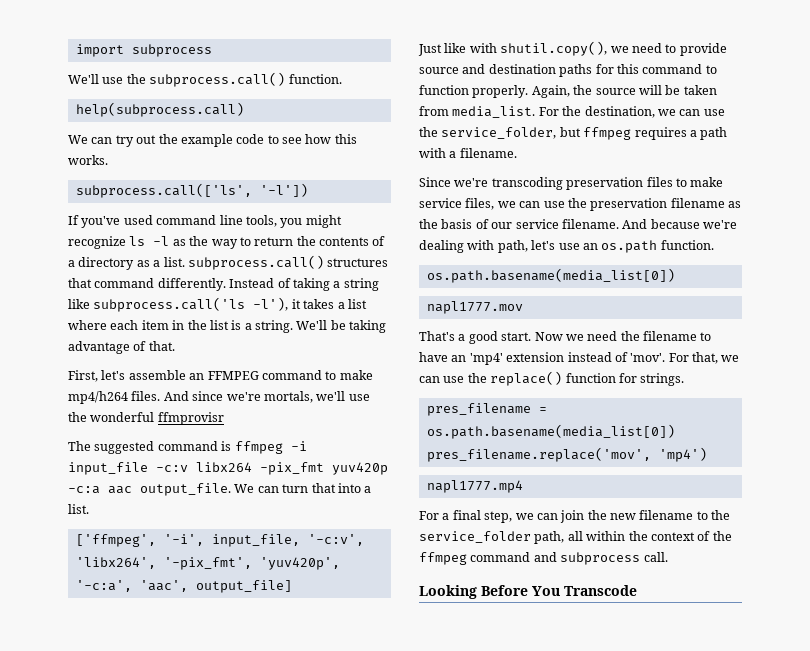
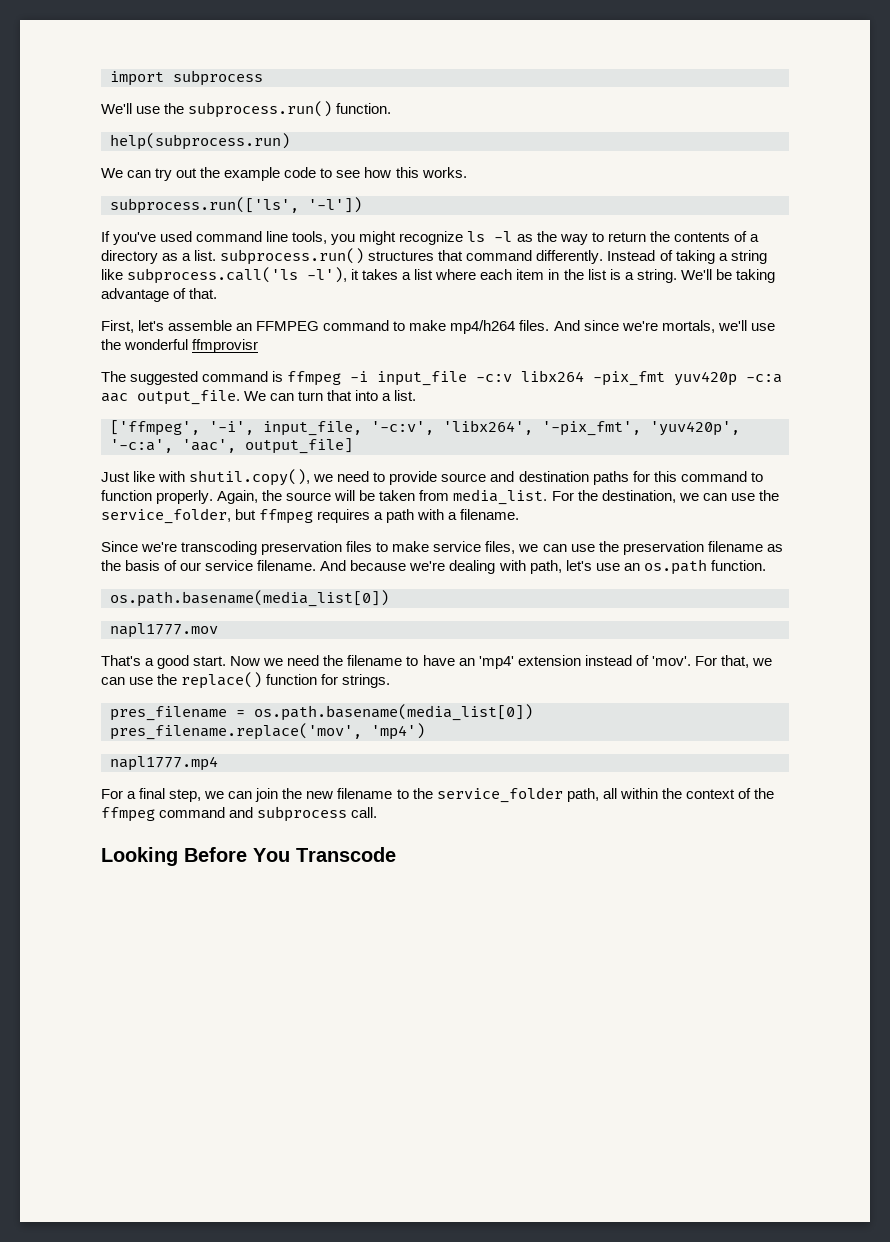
[149,72,342,87] [75,102,244,117] subprocess.call() function. // help(subprocess.call) -> [188,101,392,118] [110,133,290,150] subprocess.run() function. // help(subprocess.run)
[75,183,252,198] subprocess.call(['ls', -> [110,197,299,214] subprocess.run(['ls',
[187,255,324,270] subprocess.call() -> [220,248,365,265] subprocess.run()

